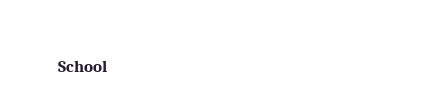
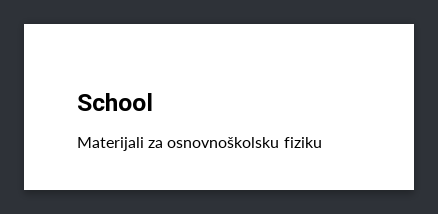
(107, 66) none -> [77,137,322,151] // Materijali za osnovnoškolsku fiziku

